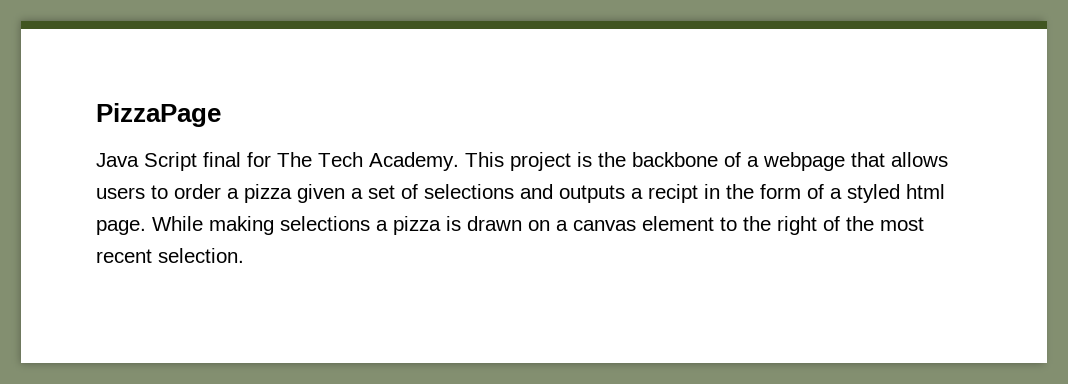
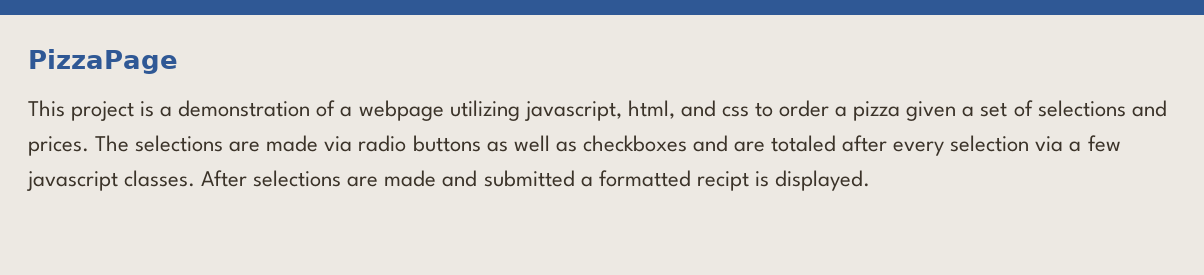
[96,152,459,171] Java Script final for The Tech Academy. -> (178, 61) none
[598,152,718,167] the backbone -> [160,100,311,117] a demonstration
[851,152,948,167] [96,187,145,199] that allows users -> [449,100,749,121] utilizing javascript, html, and css
[559,184,945,203] [96,216,924,235] [96,248,244,263] outputs a recipt in the form of a styled html page. While making selections a pizza is drawn on a canvas element to the right of the most recent selection. -> [28,135,1121,156] [26,170,870,191] prices. The selections are made via radio buttons as well as checkboxes and are totaled after every selection via a few javascript classes. After selections are made and submitted a formatted recipt is displayed.

